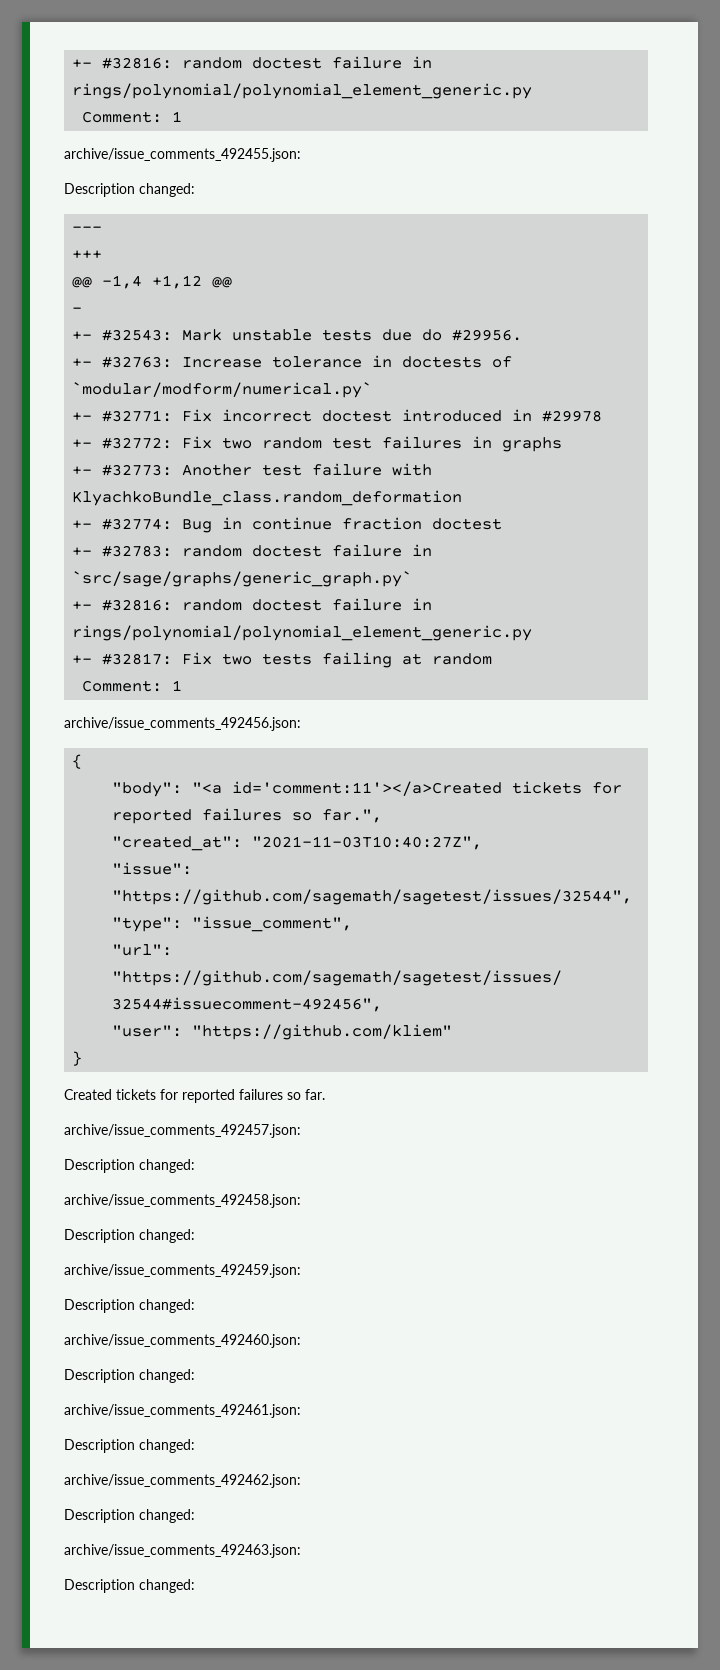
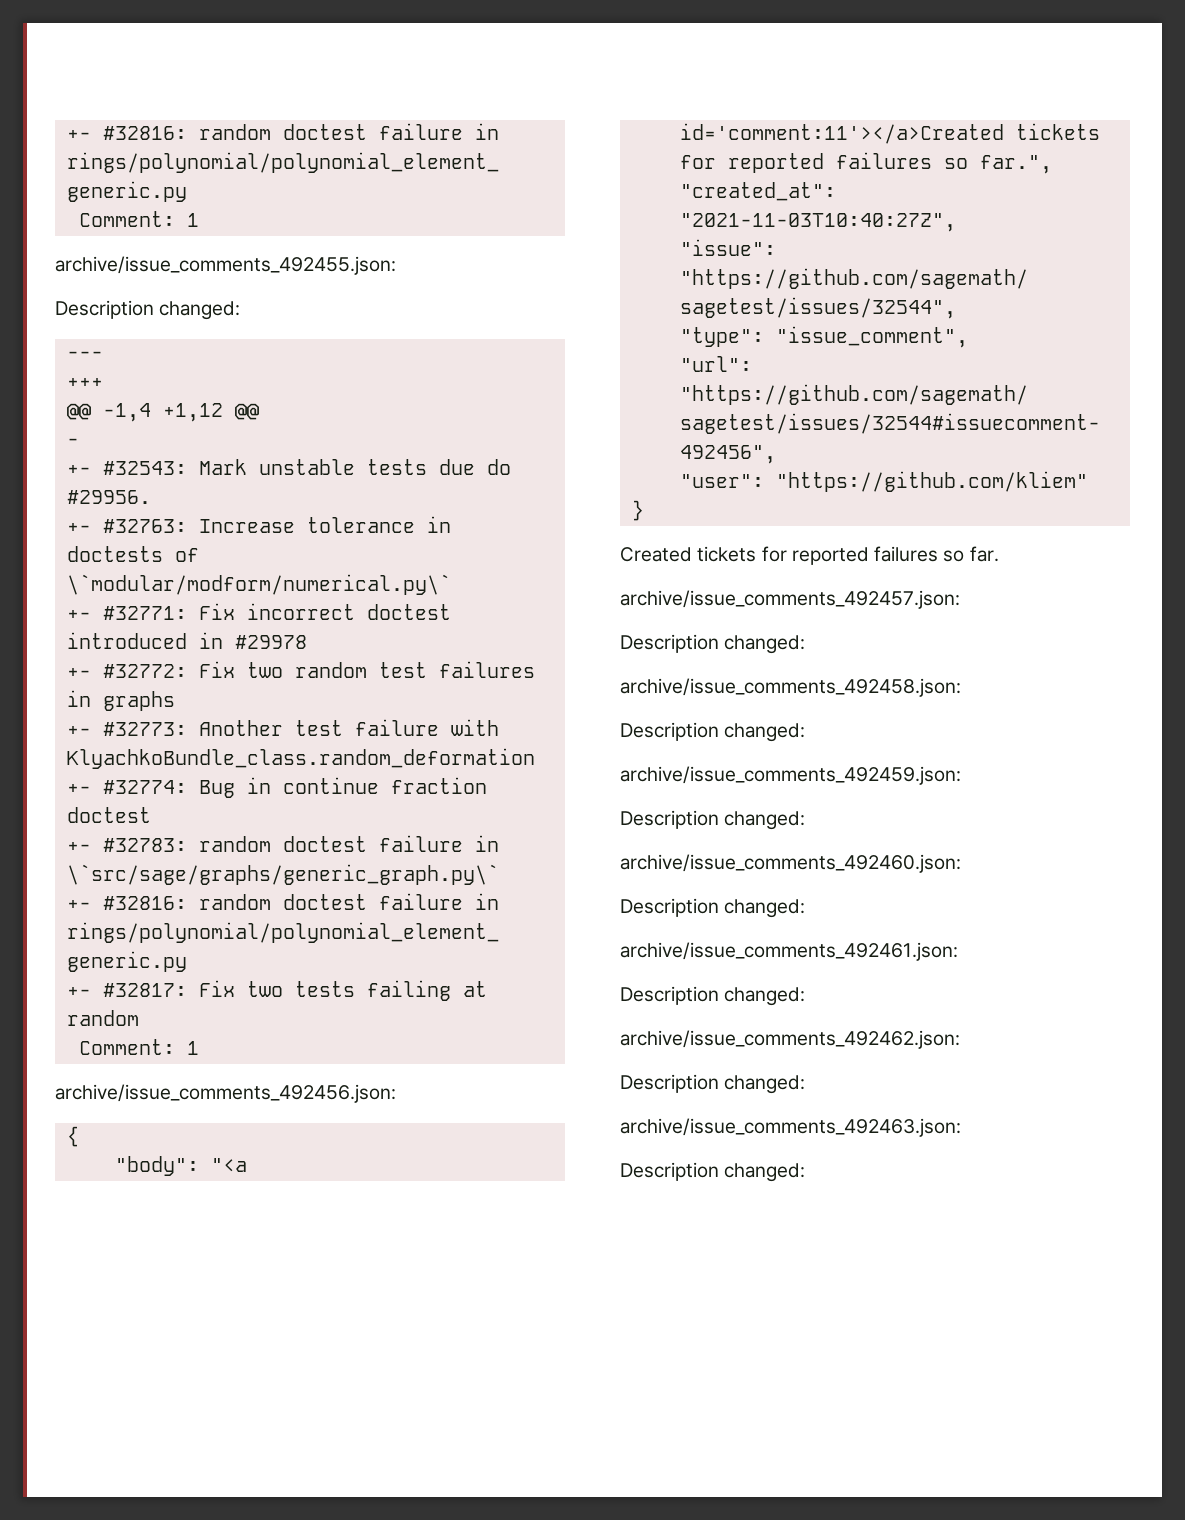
[72,382,373,398] `modular/modform/numerical.py` -> [66,574,451,595] \`modular/modform/numerical.py\`
[72,571,413,587] `src/sage/graphs/generic_graph.py` -> [66,864,499,885] \`src/sage/graphs/generic_graph.py\`

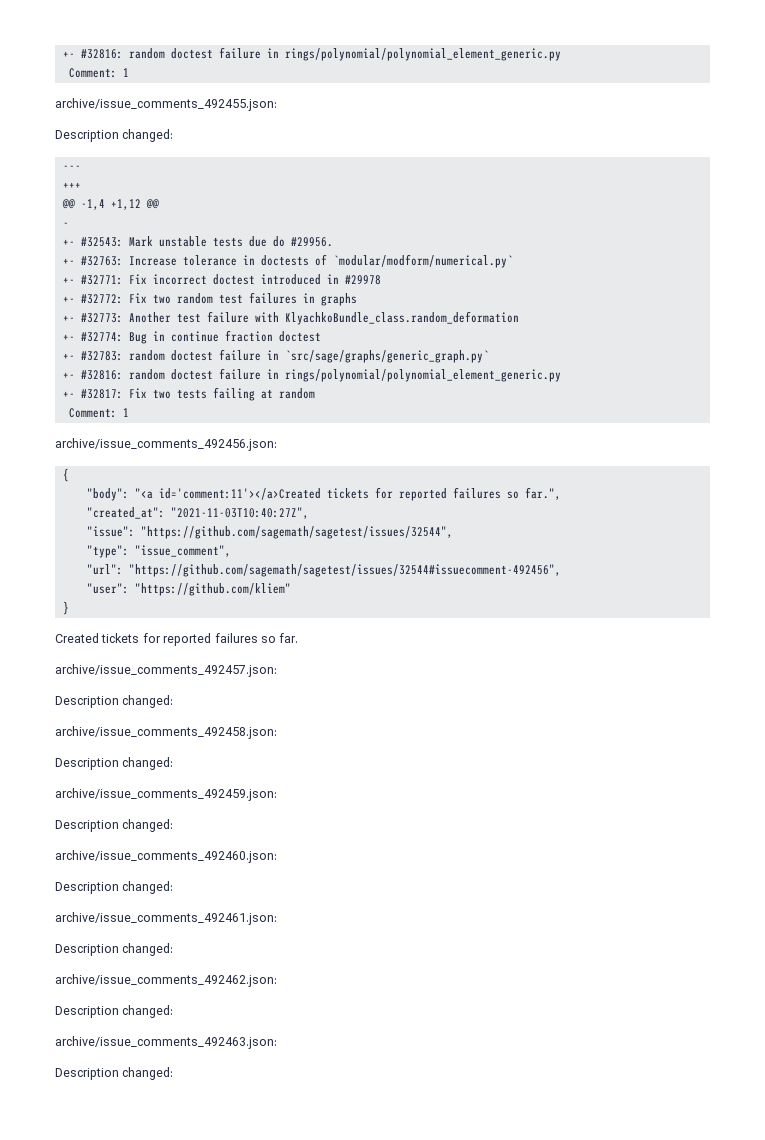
[66,574,451,595] \`modular/modform/numerical.py\` -> [332,254,513,268] `modular/modform/numerical.py`
[66,864,499,885] \`src/sage/graphs/generic_graph.py\` -> [284,350,489,363] `src/sage/graphs/generic_graph.py`

